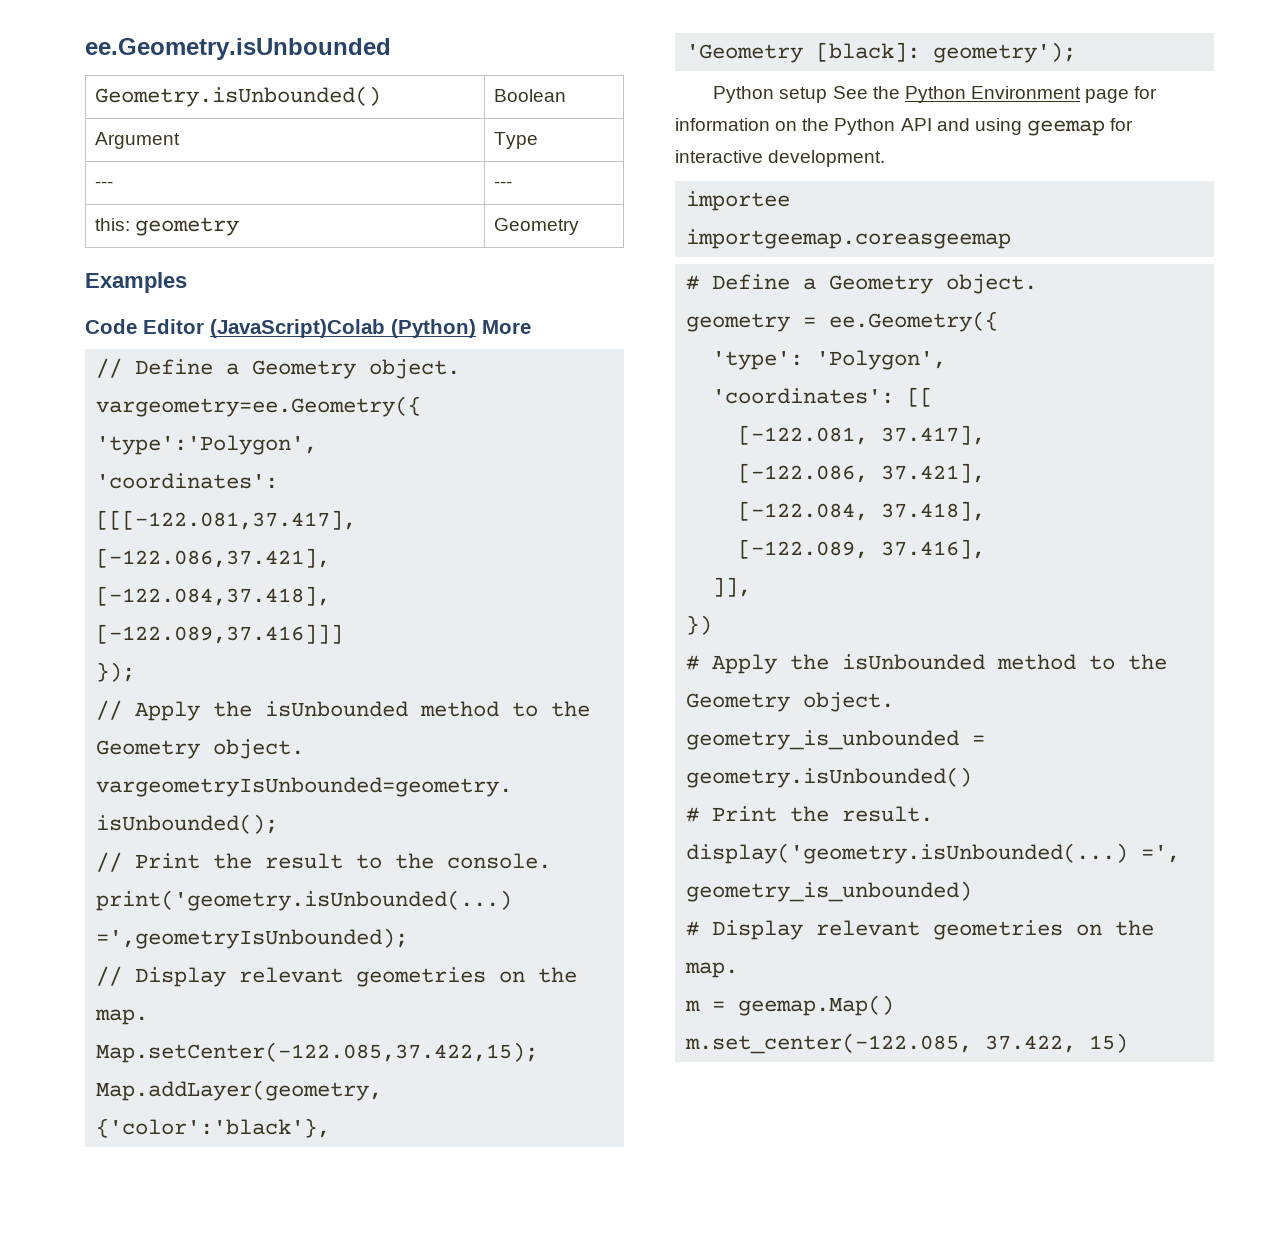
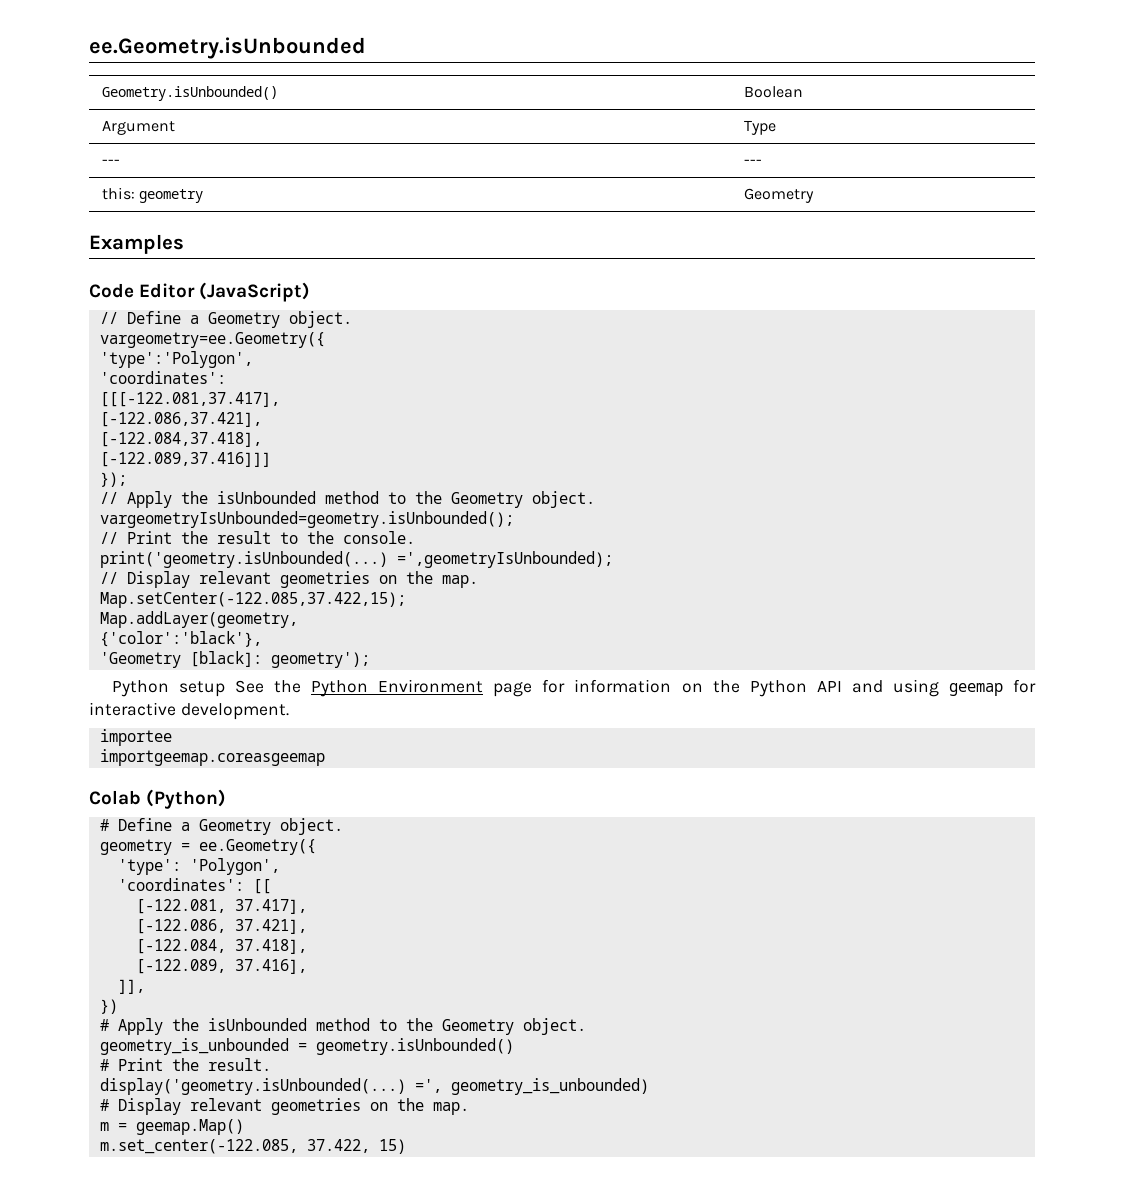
[210,319,531,338] (JavaScript)Colab (Python) More -> [199,282,311,302] (JavaScript)
(1012, 239) none -> [89,789,227,809] // Colab (Python)

